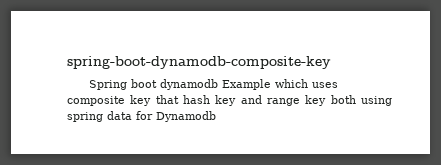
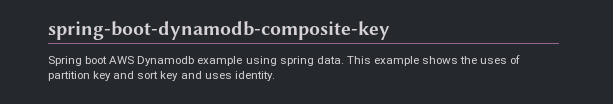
[159,79,338,90] [67,95,392,106] [67,111,216,122] dynamodb Example which uses composite key that hash key and range key both using spring data for Dynamodb -> [109,55,521,66] [48,71,275,81] AWS Dynamodb example using spring data. This example shows the uses of partition key and sort key and uses identity.

